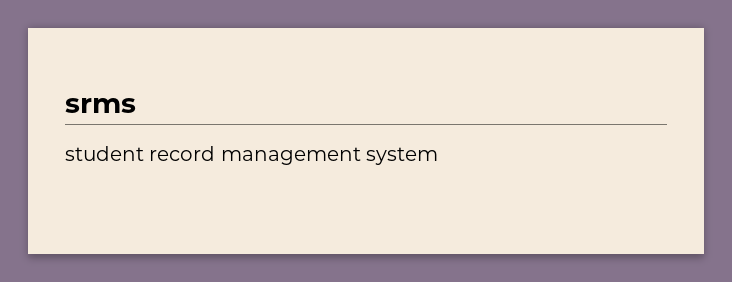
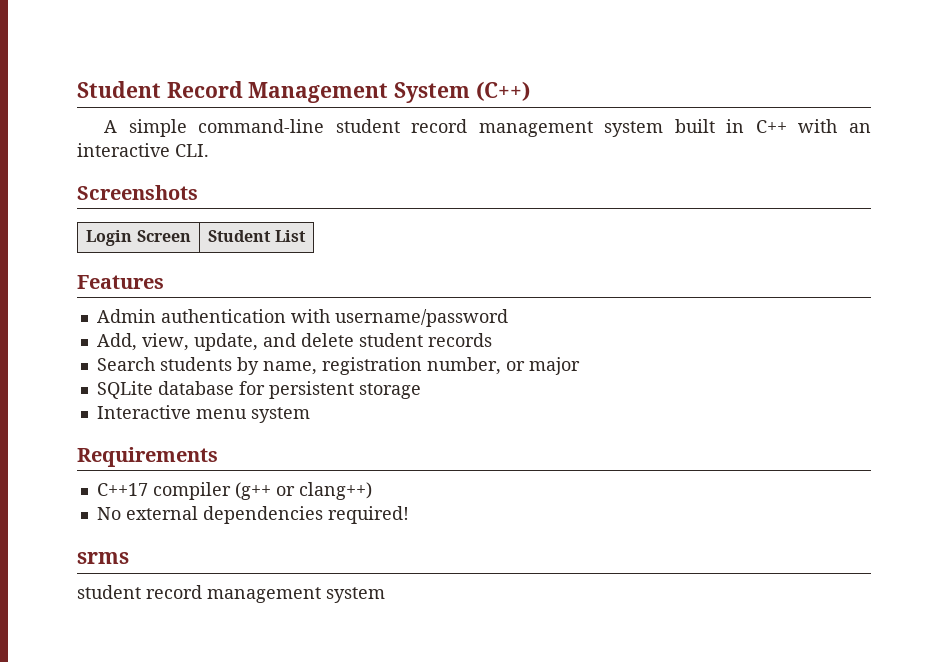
(65, 105) none -> [77,81,530,103] [104,119,871,137] [77,143,209,157] [77,185,198,200] [86,230,191,246] [208,230,306,242] [77,275,164,289] [96,309,508,327] [96,333,492,351] [96,357,580,375] [96,381,421,399] [96,405,310,423] [77,447,218,467] [96,482,372,500] [96,506,409,524] Student Record Management System (C++) // A simple command-line student record management system built in C++ with an interactive CLI. // Screenshots // Login Screen | Student List // Features // Admin authentication with username/password // Add, view, update, and delete student records // Search students by name, registration number, or major // SQLite database for persistent storage // Interactive menu system // Requirements // C++17 compiler (g++ or clang++) // No external dependencies required! //

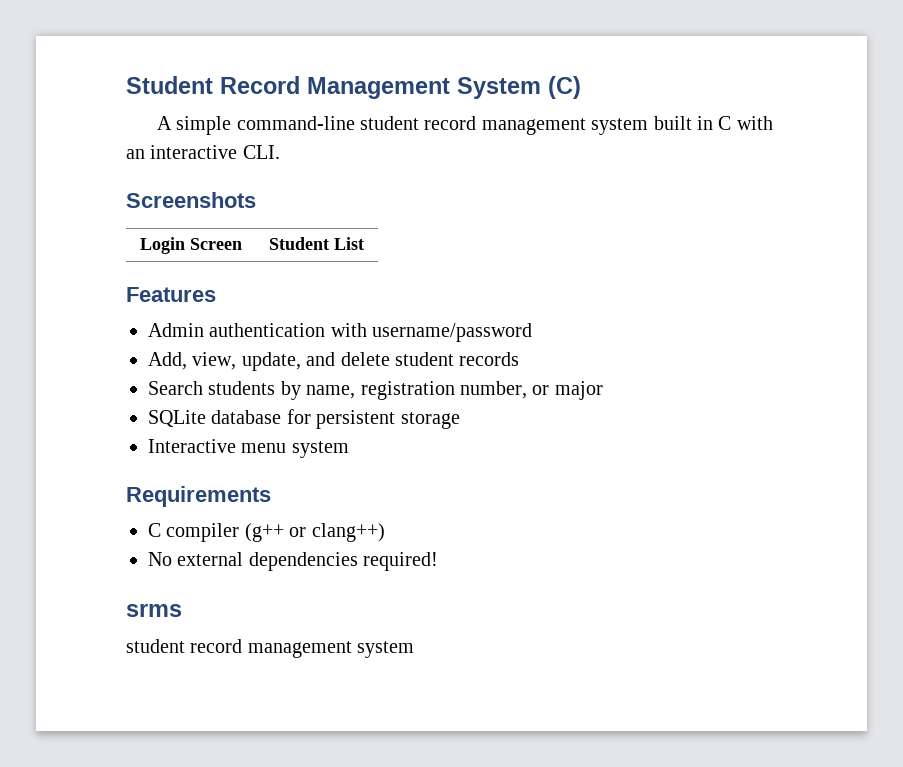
[475,81,530,101] (C++) -> [548,76,581,99] (C)
[755,120,787,133] C++ -> [718,116,732,130] C
[96,483,148,496] C++17 -> [148,523,161,537] C

